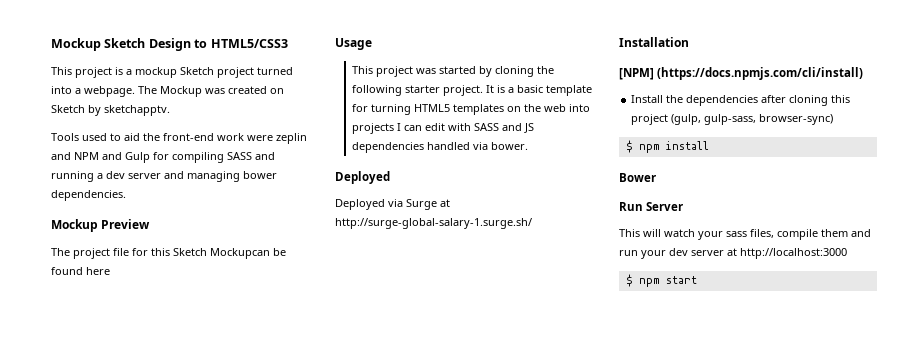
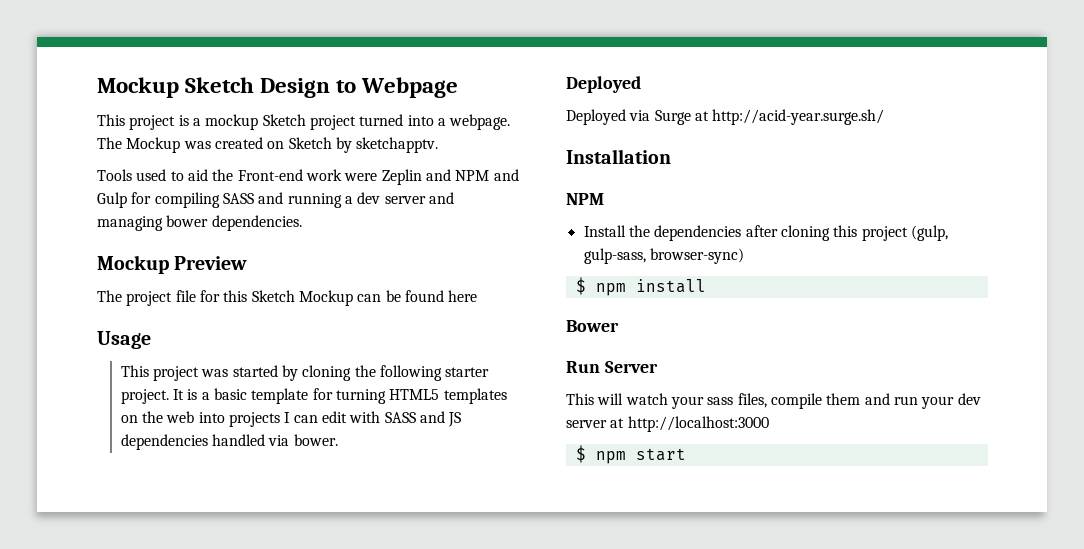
[210,39,288,48] HTML5/CSS3 -> [361,77,459,98] Webpage
[163,133,214,141] front-end -> [237,169,303,181] Front-end
[276,133,307,144] zeplin -> [381,169,422,185] Zeplin
[210,248,270,259] Mockupcan -> [298,290,382,306] Mockup can
[335,218,532,229] http://surge-global-salary-1.surge.sh/ -> [712,109,885,125] http://acid-year.surge.sh/
[619,67,864,80] [NPM] (https://docs.npmjs.com/cli/install) -> [566,193,604,205] NPM

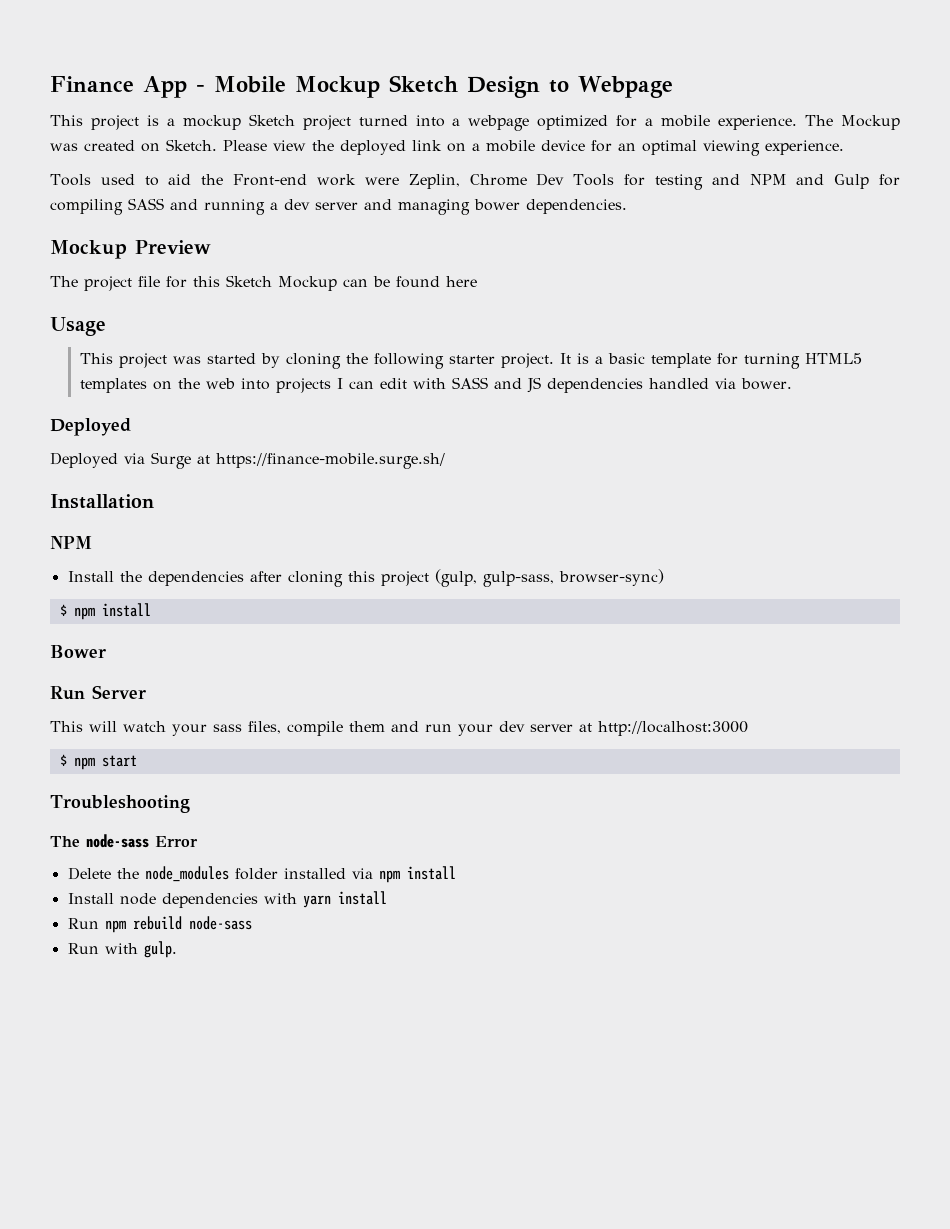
(97, 87) none -> [50,76,286,98] Finance App - Mobile
[449,114,511,130] webpage. -> [468,115,798,131] webpage optimized for a mobile experience.
[288,137,439,153] Sketch by sketchapptv. -> [166,139,844,156] Sketch. Please view the deployed link on a mobile device for an optimal viewing experience.
[381,169,422,185] Zeplin -> [408,173,703,190] Zeplin, Chrome Dev Tools for testing
[712,109,885,125] http://acid-year.surge.sh/ -> [216,453,445,469] https://finance-mobile.surge.sh/
(686, 454) none -> [50,795,190,813] [50,834,198,848] [67,866,456,883] [67,891,387,908] [67,916,252,933] [67,941,177,958] // Troubleshooting // The node-sass Error // Delete the node_modules folder installed via npm install // Install node dependencies with yarn install // Run npm rebuild node-sass // Run with gulp.

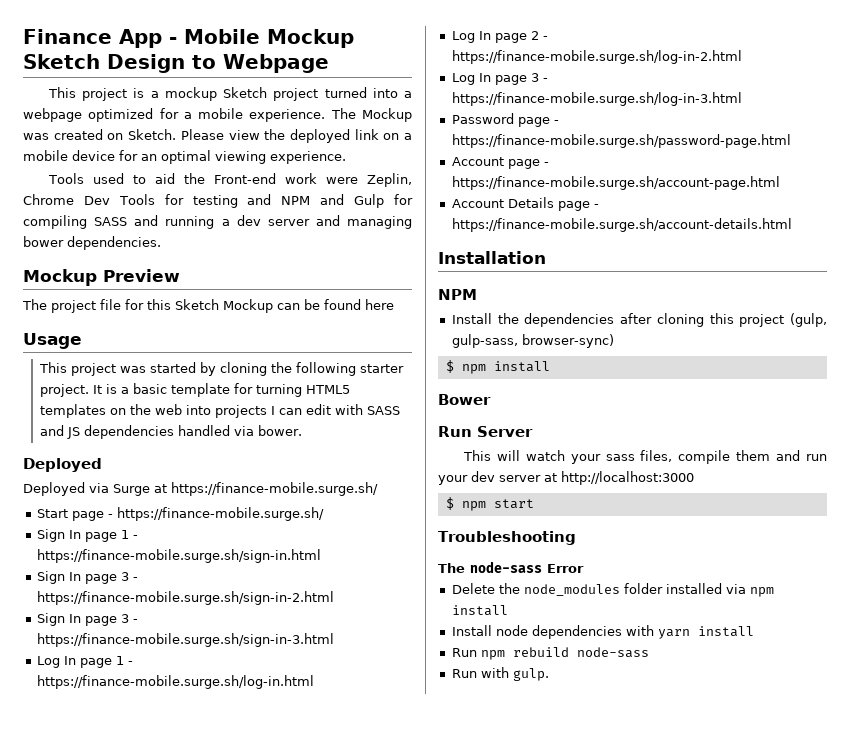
(445, 461) none -> [36,507,324,521] [36,529,138,542] [36,549,321,563] [36,571,138,584] [36,591,334,605] [36,613,138,626] [36,633,334,647] [36,656,133,668] [36,675,314,689] [451,31,548,43] [451,50,742,64] [451,73,548,85] [451,92,742,106] [451,113,559,127] [451,134,791,148] [451,157,549,169] [451,176,780,190] [451,197,599,211] [451,218,792,232] // Start page - https://finance-mobile.surge.sh/ // Sign In page 1 - https://finance-mobile.surge.sh/sign-in.html // Sign In page 3 - https://finance-mobile.surge.sh/sign-in-2.html // Sign In page 3 - https://finance-mobile.surge.sh/sign-in-3.html // Log In page 1 - https://finance-mobile.surge.sh/log-in.html // Log In page 2 - https://finance-mobile.surge.sh/log-in-2.html // Log In page 3 - https://finance-mobile.surge.sh/log-in-3.html // Password page - https://finance-mobile.surge.sh/password-page.html // Account page - https://finance-mobile.surge.sh/account-page.html // Account Details page - https://finance-mobile.surge.sh/account-details.html

